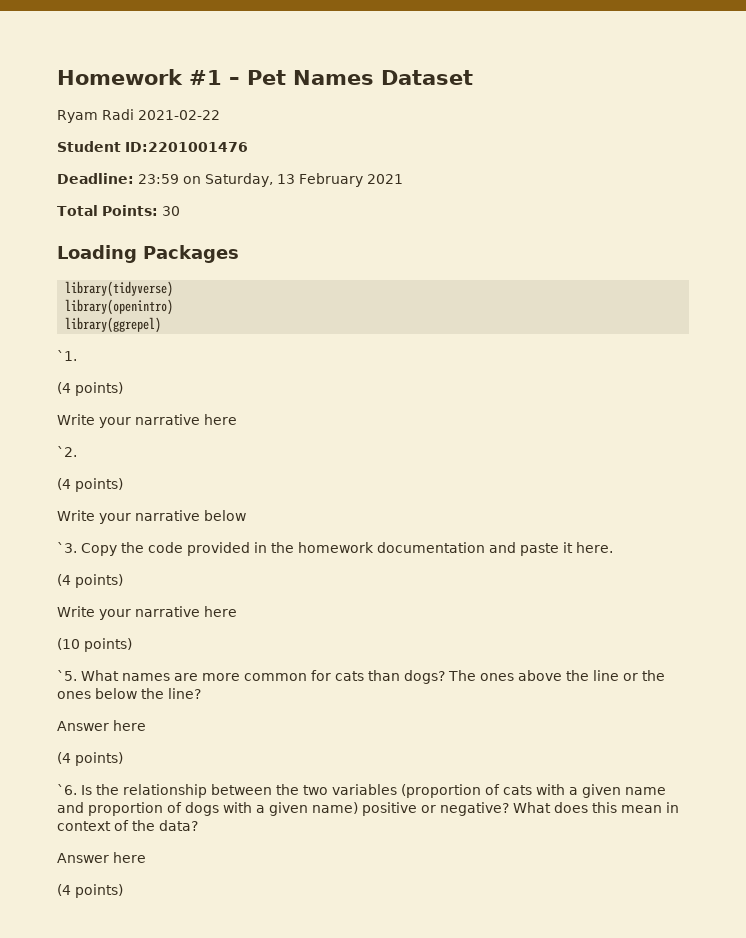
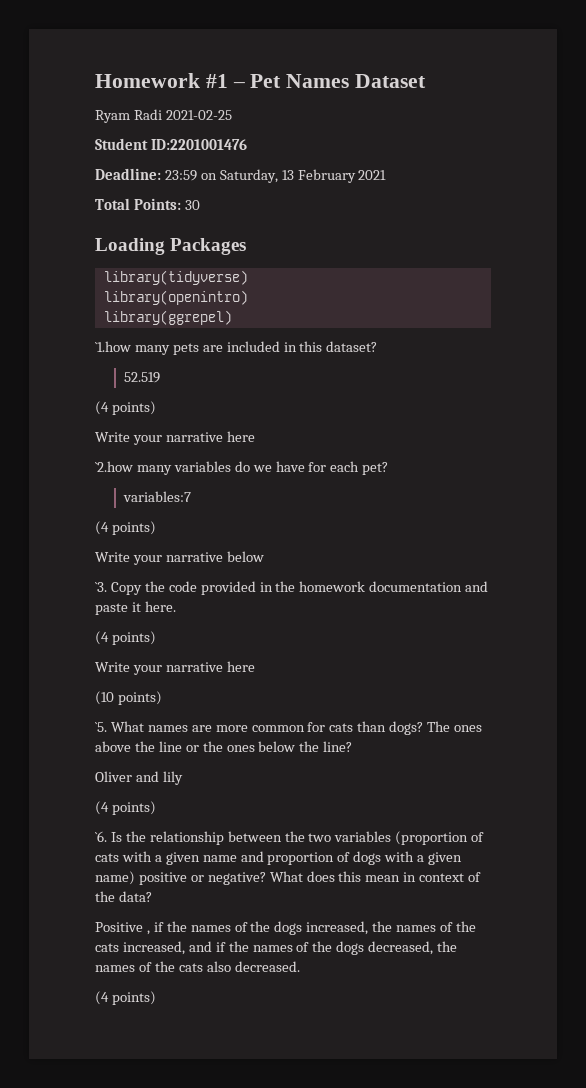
[138,110,220,120] 2021-02-22 -> [165,110,232,120] 2021-02-25
[57,350,77,361] [57,382,123,396] [57,414,237,428] [57,446,77,457] `1. // (4 points) // Write your narrative here // `2. -> [95,341,378,355] [123,372,160,383] [95,401,156,415] [95,431,255,445] [95,461,389,475] [122,491,191,502] `1.how many pets are included in this dataset? // 52.519 // (4 points) // Write your narrative here // `2.how many variables do we have for each pet? // variables:7
[57,720,146,731] Answer here -> [95,771,183,785] Oliver and lily
[57,852,146,863] Answer here -> [95,921,476,935] [95,941,458,955] [95,961,300,972] Positive , if the names of the dogs increased, the names of the cats increased, and if the names of the dogs decreased, the names of the cats also decreased.

